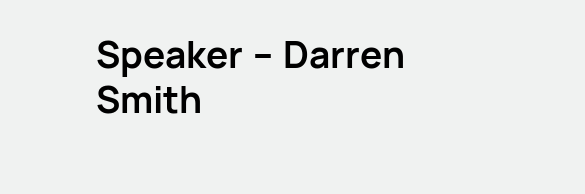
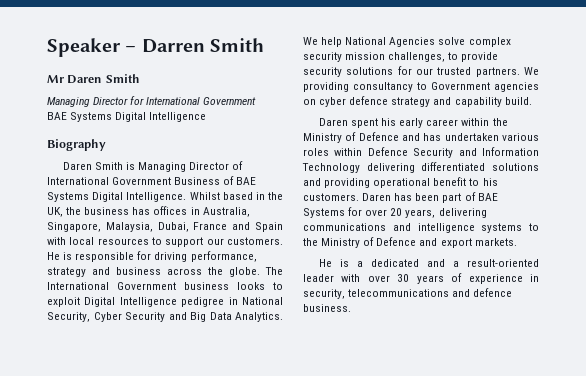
(202, 99) none -> [47,74,140,84] [47,96,257,107] [47,112,207,122] [47,139,106,151] [62,161,244,172] [47,176,257,185] [47,192,283,202] [47,206,250,217] [47,222,283,232] [47,237,283,247] [47,251,257,262] [47,267,283,277] [47,282,283,290] [47,297,283,307] [47,312,283,322] [303,37,511,47] [303,52,499,62] [303,66,539,77] [303,82,539,92] [303,96,532,107] [318,118,508,128] [303,132,539,143] [303,147,539,158] [302,162,539,173] [303,177,498,188] [303,192,498,203] [303,207,487,218] [303,223,539,233] [303,237,517,248] [318,259,539,267] [303,273,539,284] [303,288,513,299] [303,304,351,312] // Mr Daren Smith // Managing Director for International Government // BAE Systems Digital Intelligence // Biography // Daren Smith is Managing Director of International Government Business of BAE Systems Digital Intelligence. Whilst based in the UK, the business has offices in Australia, Singapore, Malaysia, Dubai, France and Spain with local resources to support our customers. He is responsible for driving performance, strategy and business across the globe. The International Government business looks to exploit Digital Intelligence pedigree in National Security, Cyber Security and Big Data Analytics. We help National Agencies solve complex security mission challenges, to provide security solutions for our trusted partners. We providing consultancy to Government agencies on cyber defence strategy and capability build. // Daren spent his early career within the Ministry of Defence and has undertaken various roles within Defence Security and Information Technology delivering differentiated solutions and providing operational benefit to his customers. Daren has been part of BAE Systems for over 20 years, delivering communications and intelligence systems to the Ministry of Defence and export markets. // He is a dedicated and a result-oriented leader with over 30 years of experience in security, telecommunications and defence business.

